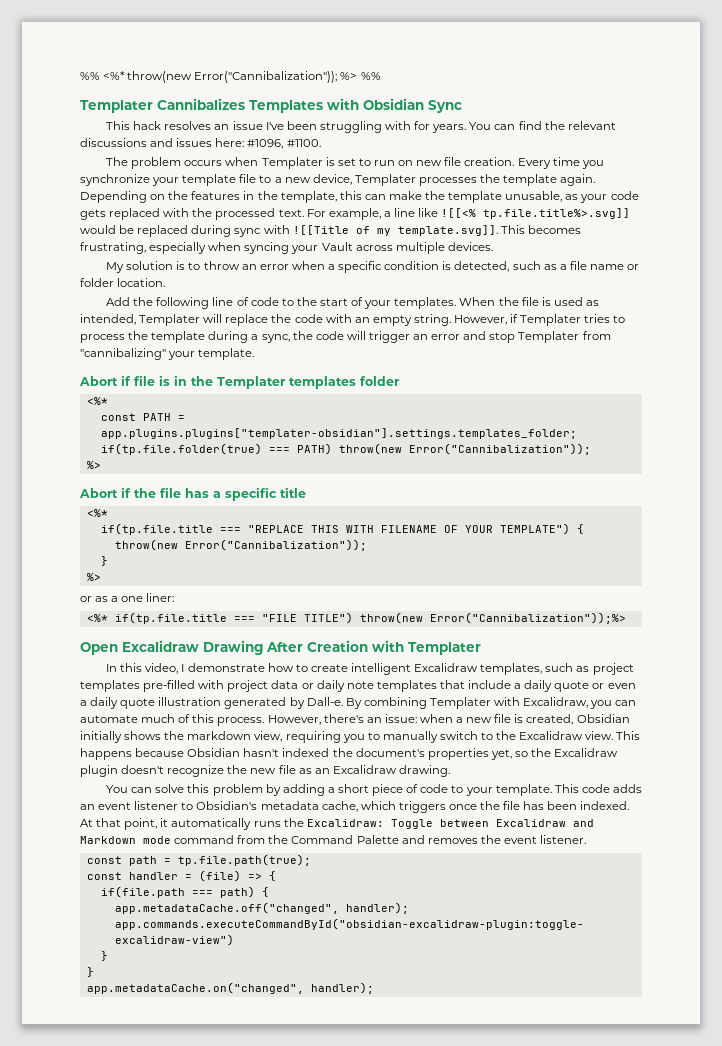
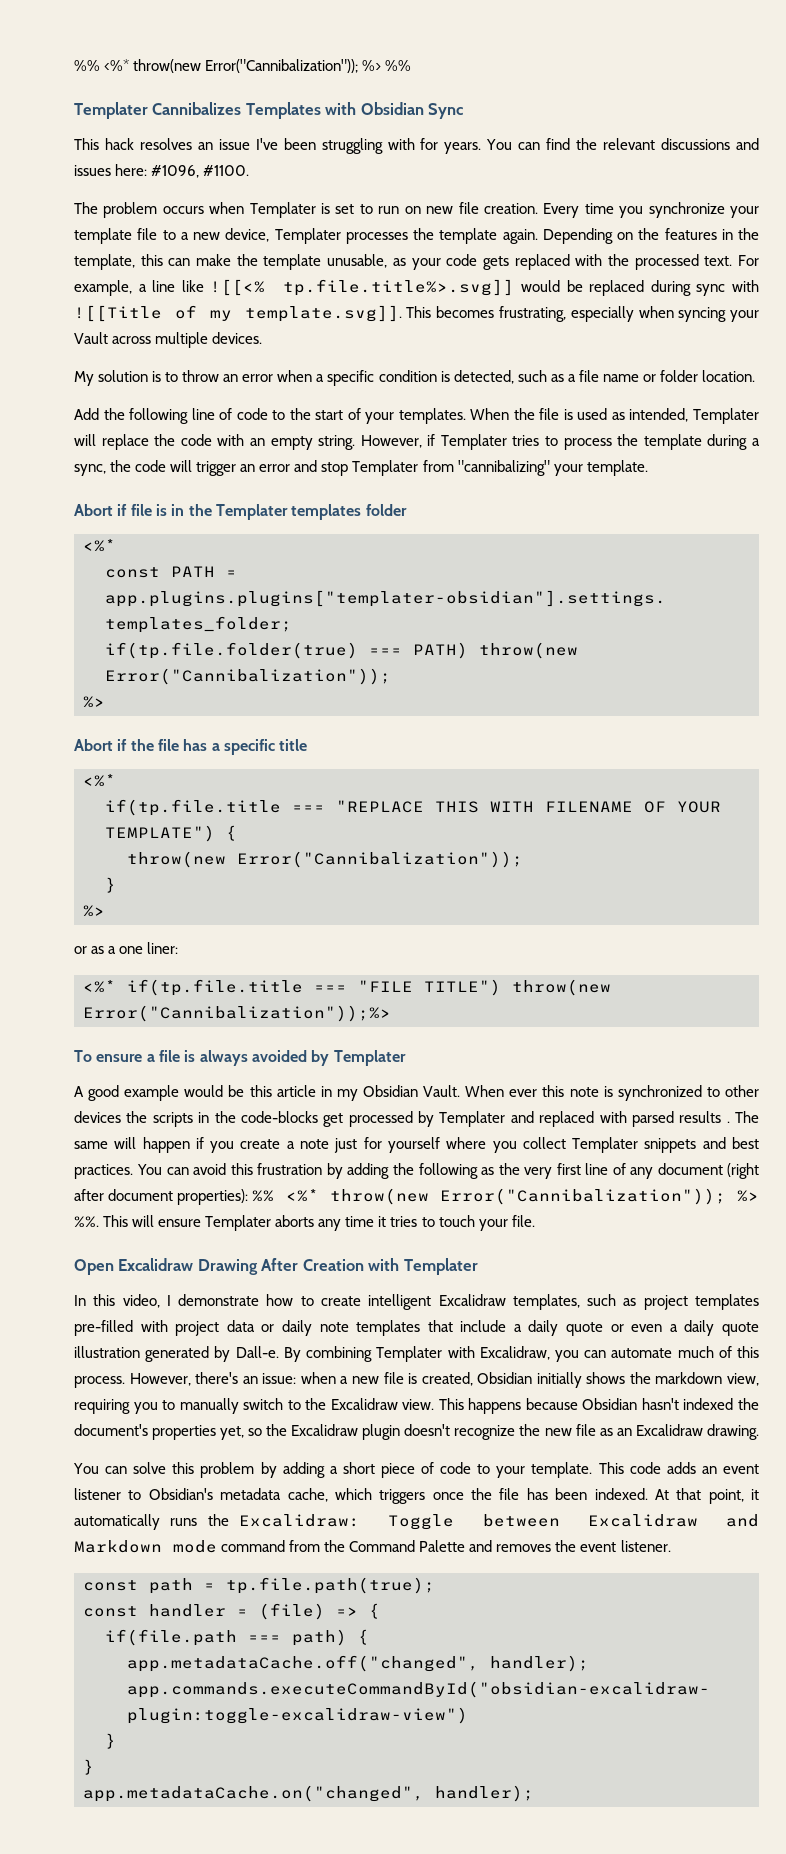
(626, 618) none -> [74,1050,406,1066] [74,1085,759,1101] [74,1111,759,1127] [74,1137,759,1153] [74,1163,759,1179] [74,1188,759,1205] [74,1215,535,1231] // To ensure a file is always avoided by Templater // A good example would be this article in my Obsidian Vault. When ever this note is synchronized to other devices the scripts in the code-blocks get processed by Templater and replaced with parsed results . The same will happen if you create a note just for yourself where you collect Templater snippets and best practices. You can avoid this frustration by adding the following as the very first line of any document (right after document properties): %% <%* throw(new Error("Cannibalization")); %> %%. This will ensure Templater aborts any time it tries to touch your file.

